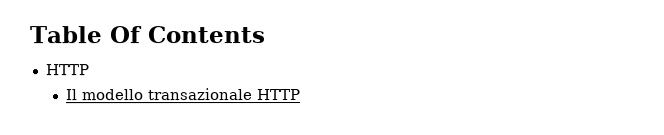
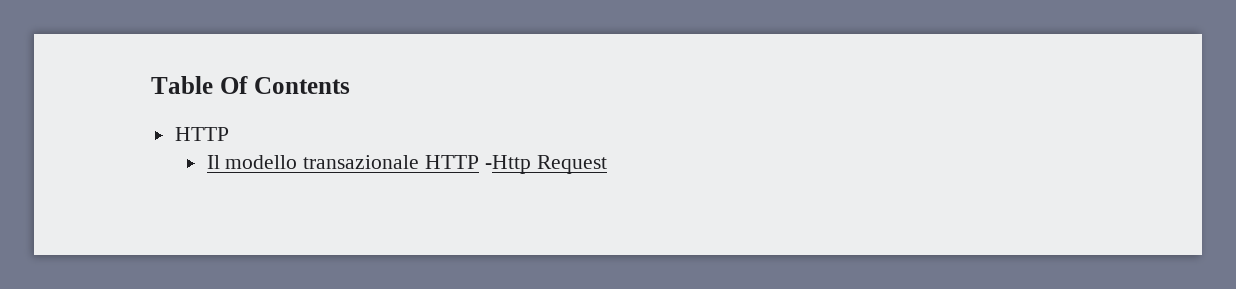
(301, 95) none -> [484,155,607,174] -Http Request

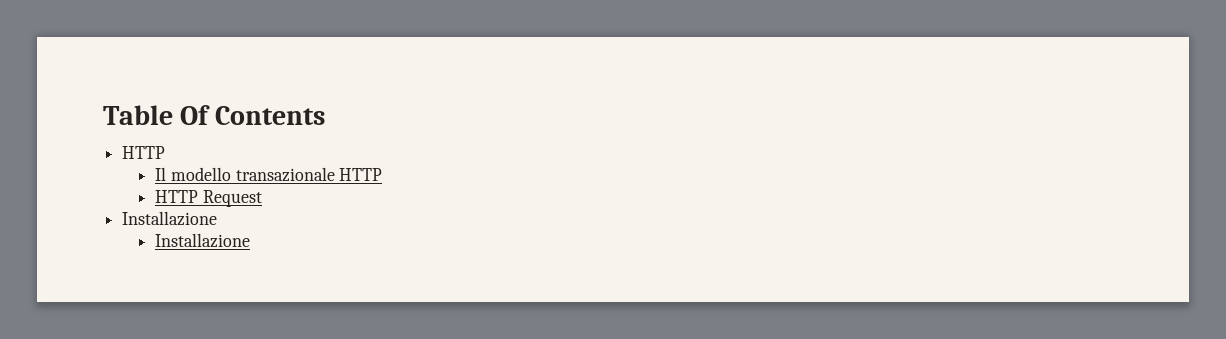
[484,155,531,174] -Http -> [155,190,199,203] // HTTP
(607, 164) none -> [122,211,218,226] [155,233,251,248] // Installazione // Installazione

